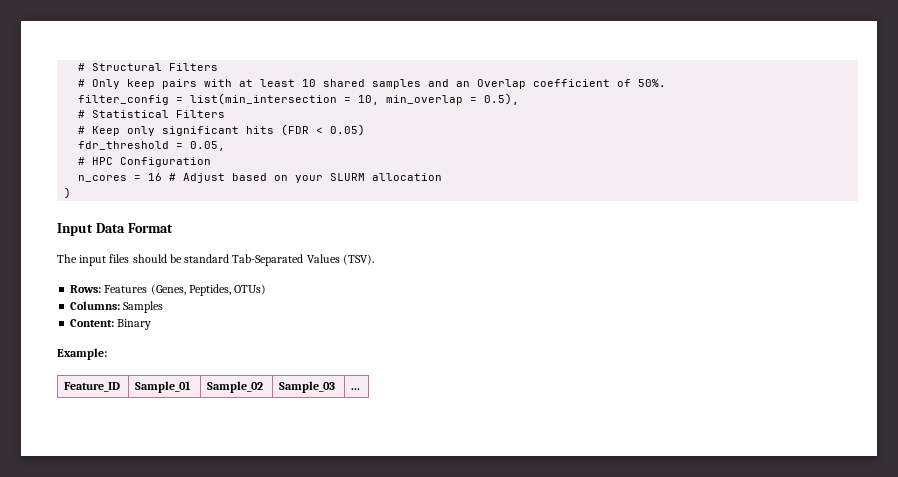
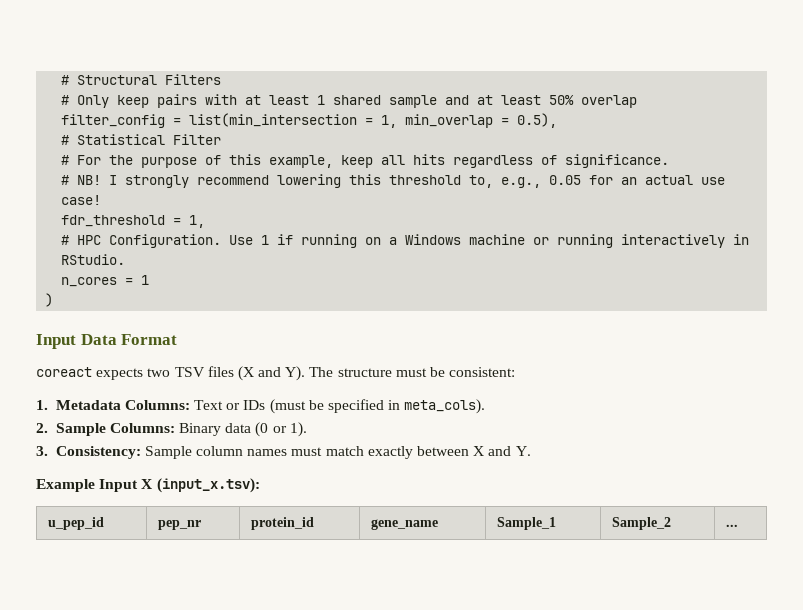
[302,79,667,89] 10 shared samples and an Overlap coefficient of 50%. -> [317,95,638,108] 1 shared sample and at least 50% overlap
[358,95,380,105] 10, -> [381,115,398,128] 1,
[176,110,226,118] [78,124,366,136] Filters // # Keep only significant hits (FDR < 0.05) -> [173,134,222,145] [61,154,670,168] [61,174,726,188] [61,195,102,205] Filter // # For the purpose of this example, keep all hits regardless of significance. // # NB! I strongly recommend lowering this threshold to, e.g., 0.05 for an actual use case!
[190,141,226,151] 0.05, -> [189,215,206,228] 1,
[120,157,212,167] [78,173,443,183] [64,187,72,199] [57,223,173,236] [57,254,374,266] [70,284,267,296] [70,301,164,313] [70,319,152,330] [57,348,107,360] [64,382,121,392] [135,381,192,393] [207,381,264,393] [279,381,336,393] Configuration // n_cores = 16 # Adjust based on your SLURM allocation // ) // Input Data Format // The input files should be standard Tab-Separated Values (TSV). // Rows: Features (Genes, Peptides, OTUs) // Columns: Samples // Content: Binary // Example: // Feature_ID | Sample_01 | Sample_02 | Sample_03 -> [109,234,750,248] [61,254,126,265] [61,275,150,287] [45,293,54,307] [36,334,178,349] [36,366,516,381] [36,399,486,414] [36,422,307,437] [36,446,531,459] [36,478,260,493] [48,517,105,530] [158,520,202,530] [251,517,315,530] [371,519,439,530] [497,517,557,530] [612,517,672,530] Configuration. Use 1 if running on a Windows machine or running interactively in RStudio. // n_cores = 1 // ) // Input Data Format // coreact expects two TSV files (X and Y). The structure must be consistent: // 1. Metadata Columns: Text or IDs (must be specified in meta_cols). // 2. Sample Columns: Binary data (0 or 1). // 3. Consistency: Sample column names must match exactly between X and Y. // Example Input X (input_x.tsv): // u_pep_id | pep_nr | protein_id | gene_name | Sample_1 | Sample_2

